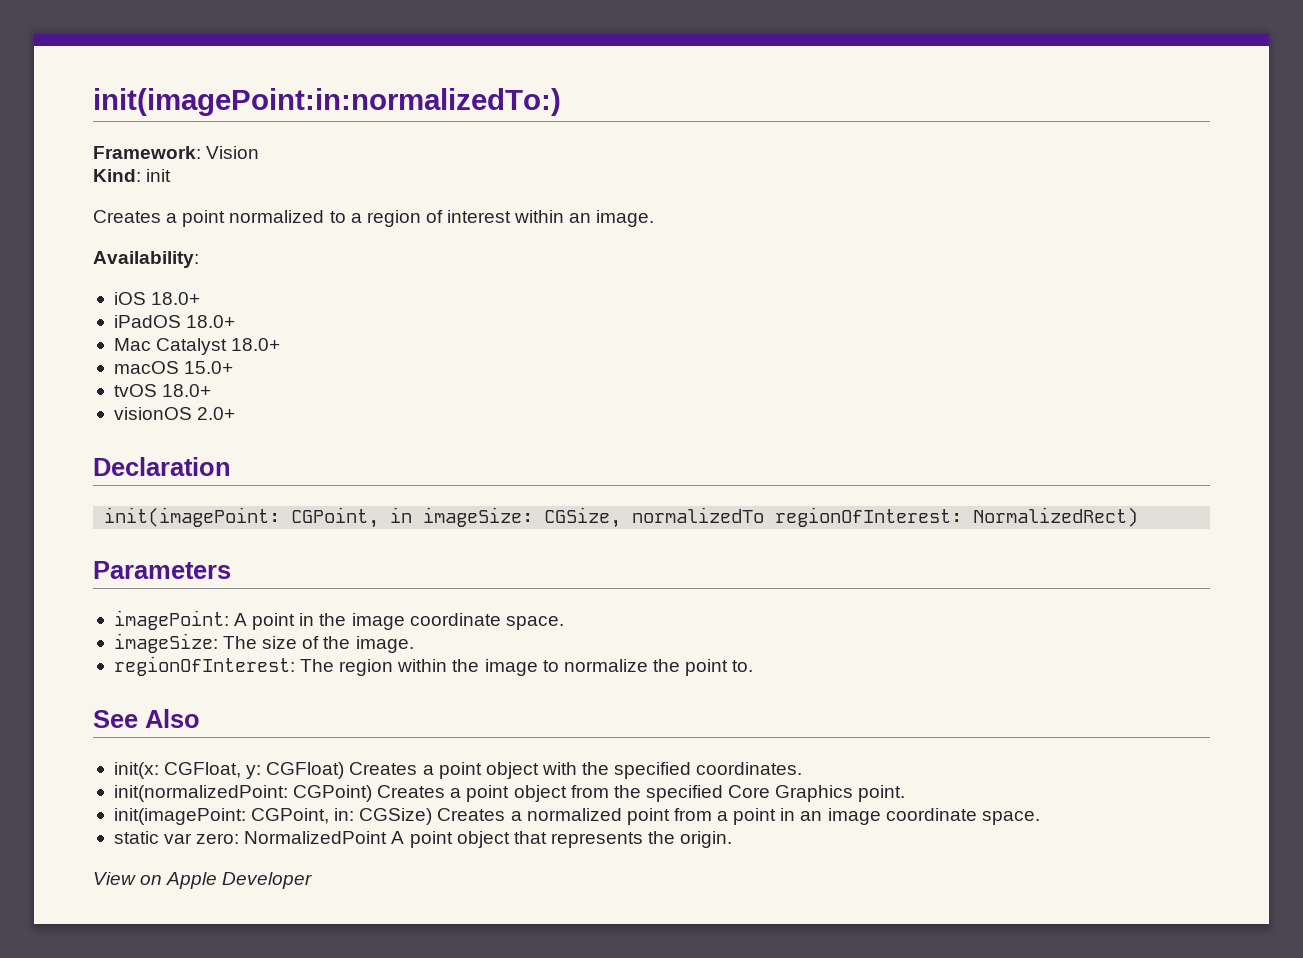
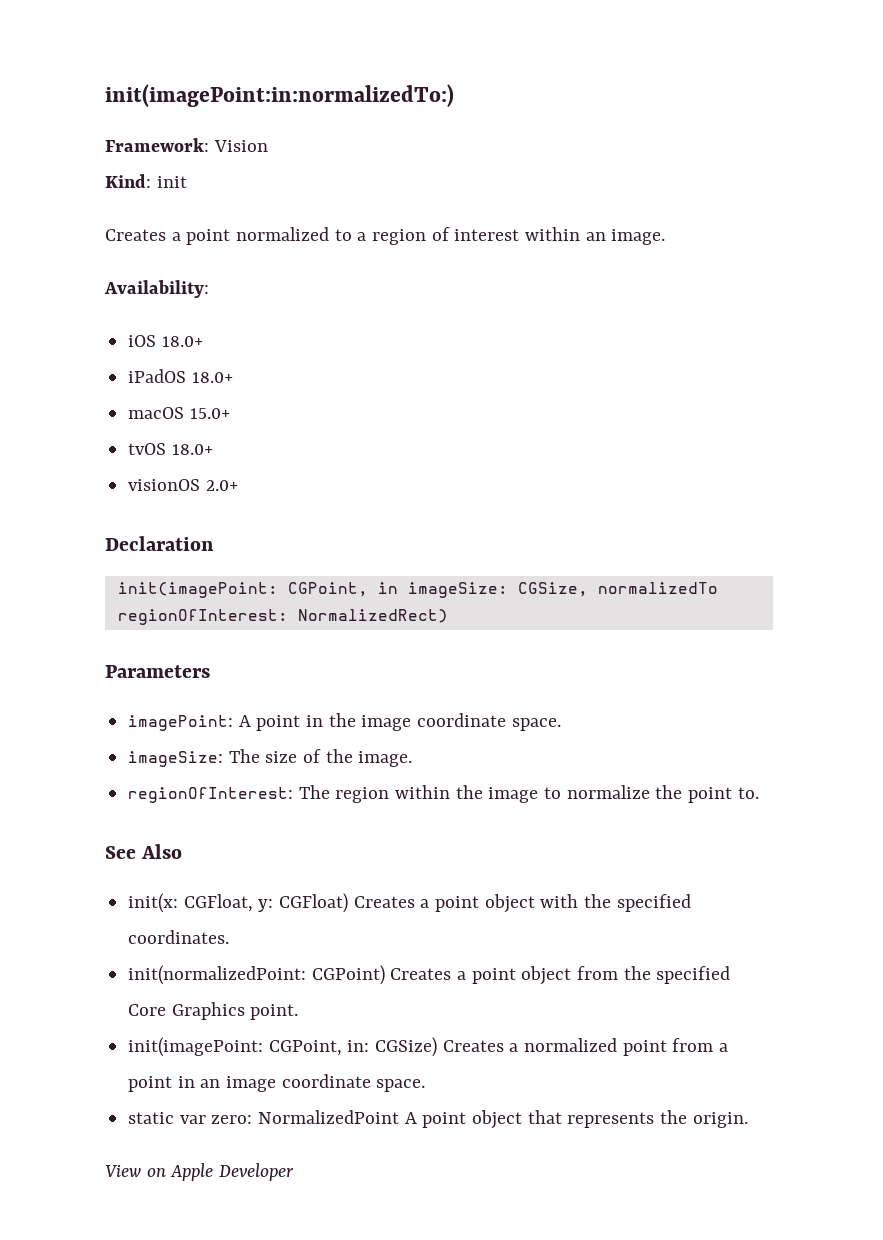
[113,338,281,355] // Mac Catalyst 18.0+ -> (233, 377) none

